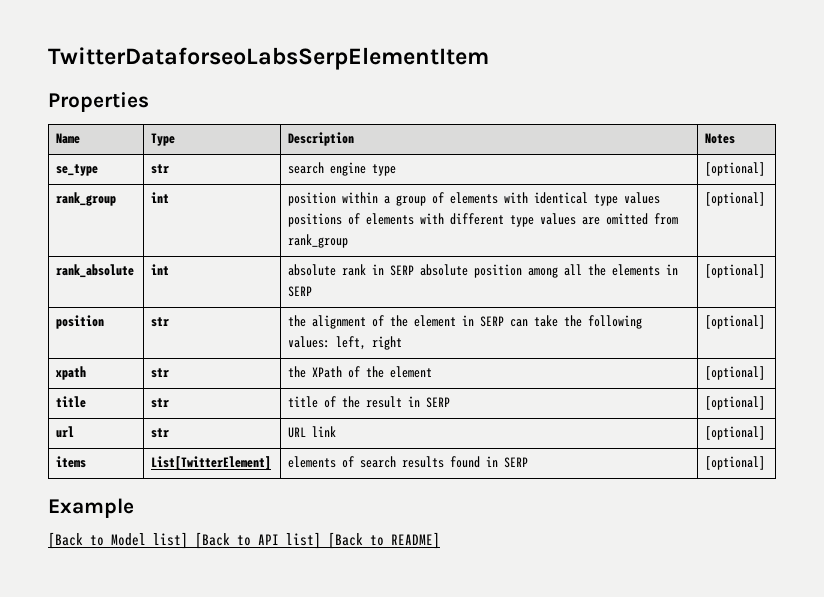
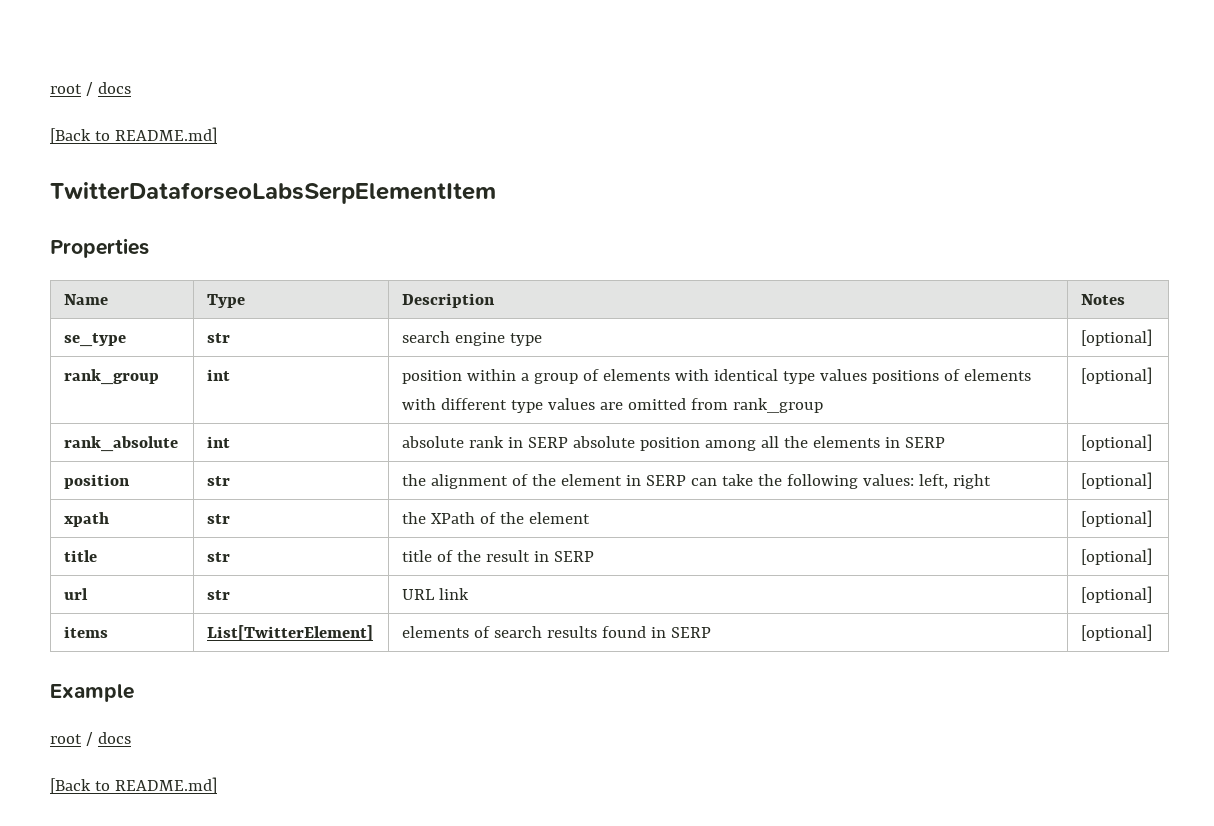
(48, 58) none -> [50,82,131,96] [50,127,217,144] root / docs // [Back to README.md] //
[48,532,440,549] // [Back to Model list] [Back to API list] [Back to README] -> [50,732,131,746] [50,777,217,794] // root / docs // [Back to README.md]

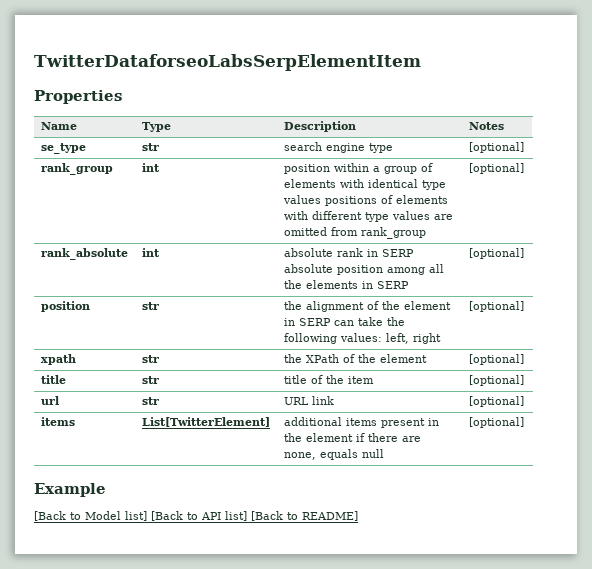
[50,82,131,96] [50,127,217,144] root / docs // [Back to README.md] // -> (34, 62) none
[486,550,595,562] result in SERP -> [347,376,374,384] item
[402,626,712,638] elements of search results found in SERP -> [283,417,439,428] [283,433,421,442] [283,449,384,460] additional items present in the element if there are none, equals null
[50,732,131,746] [50,777,217,794] // root / docs // [Back to README.md] -> [34,511,358,521] // [Back to Model list] [Back to API list] [Back to README]

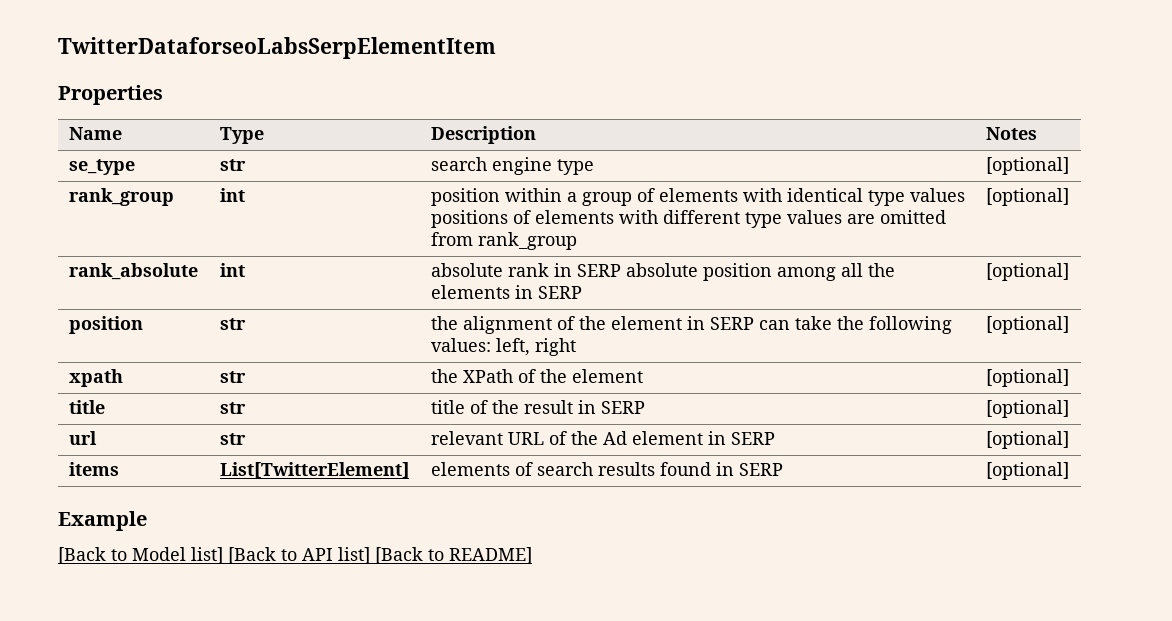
[347,376,374,384] item -> [523,400,645,414] result in SERP
[283,396,334,405] [468,396,524,407] [40,417,75,426] [141,417,270,427] [283,417,439,428] [283,433,421,442] [283,449,384,460] URL link | [optional] // items | List[TwitterElement] | additional items present in the element if there are none, equals null -> [430,431,775,445] [985,431,1069,449] [68,462,119,476] [219,462,409,479] [430,462,783,476] relevant URL of the Ad element in SERP | [optional] // items | List[TwitterElement] | elements of search results found in SERP

